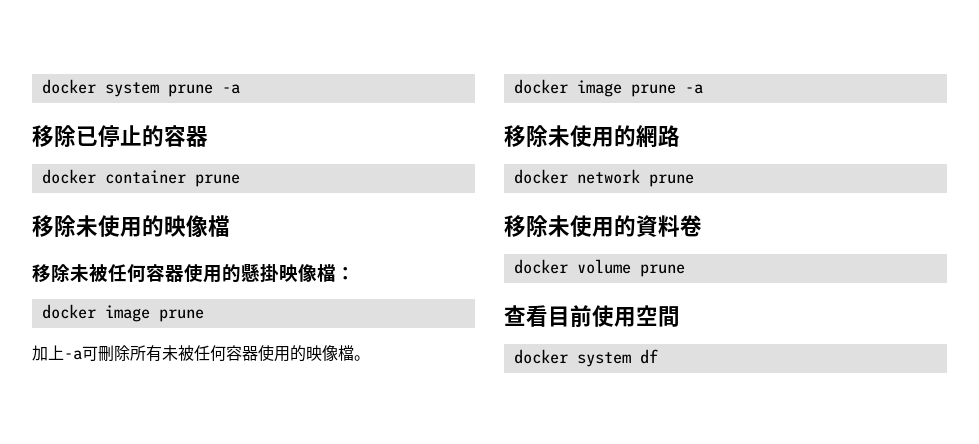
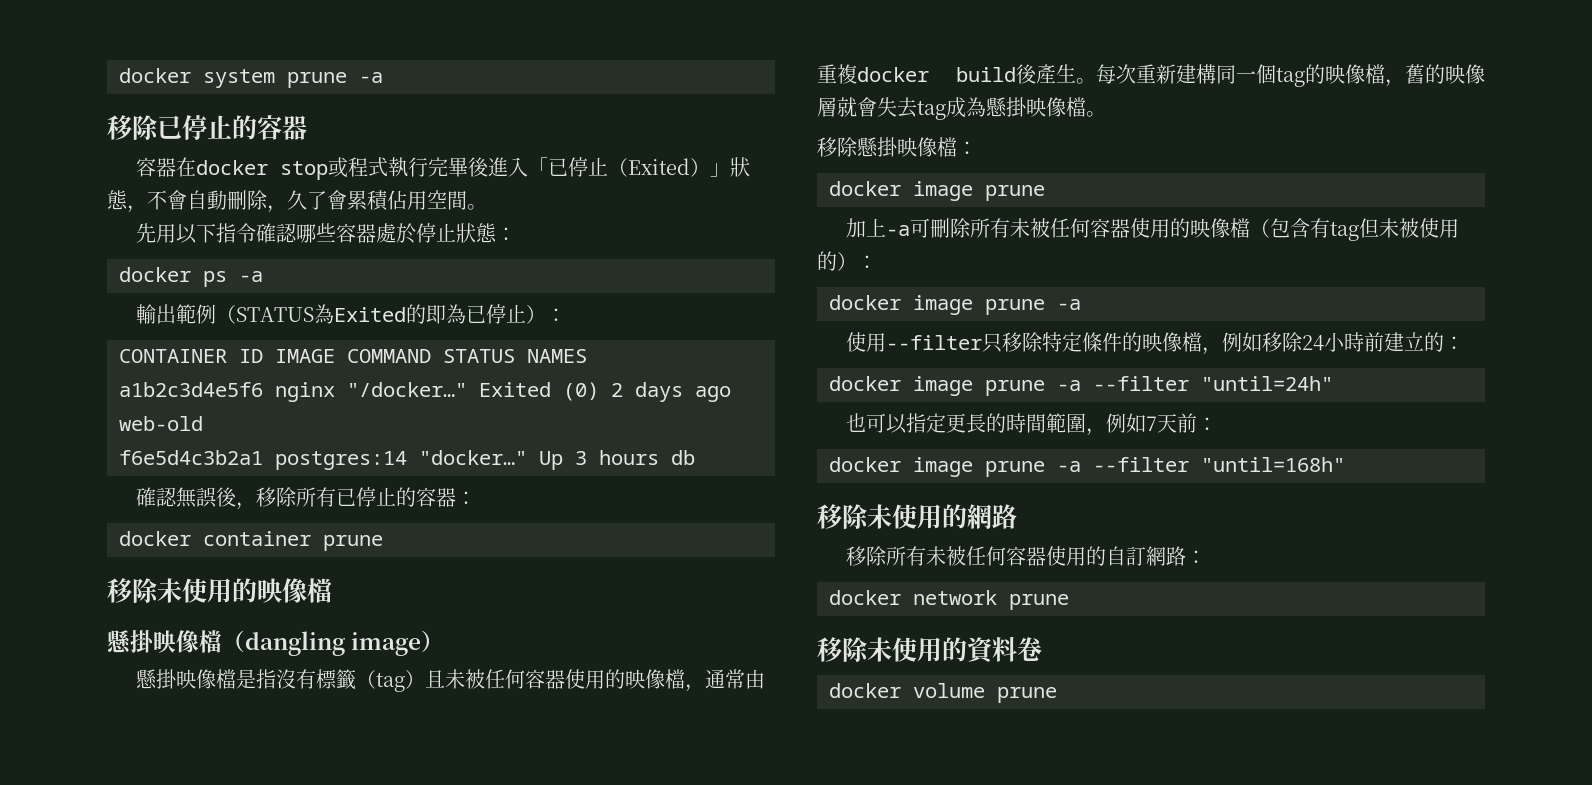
(208, 136) none -> [136,157,751,180] [107,190,487,213] [136,223,517,244] [119,267,263,287] [136,304,567,324] [119,349,587,363] [119,382,731,402] [119,416,203,431] [119,450,695,470] [136,487,477,510] // 容器在docker stop或程式執行完畢後進入「已停止（Exited）」狀態，不會自動刪除，久了會累積佔用空間。 // 先用以下指令確認哪些容器處於停止狀態： // docker ps -a // 輸出範例（STATUS為Exited的即為已停止）： // CONTAINER ID IMAGE COMMAND STATUS NAMES // a1b2c3d4e5f6 nginx "/docker…" Exited (0) 2 days ago web-old // f6e5d4c3b2a1 postgres:14 "docker…" Up 3 hours db // 確認無誤後，移除所有已停止的容器：
[32,264,241,283] 移除未被任何容器使用的 -> [107,630,445,656] [136,669,766,692] [817,64,1485,87] [817,97,1106,120] [817,137,858,157] 懸掛映像檔（dangling image） // 懸掛映像檔是指沒有標籤（tag）且未被任何容器使用的映像檔，通常由重複docker build後產生。每次重新建構同一個tag的映像檔，舊的映像層就會失去tag成為懸掛映像檔。 // 移除
[354,355,370,361] [513,79,703,97] [504,125,680,148] 。 // docker image prune -a // 移除未使用的網路 -> [1250,218,1460,241] [817,251,877,271] [829,295,1081,315] [846,332,1465,355] [829,376,1333,396] [846,413,1218,436] [829,457,1345,477] [817,504,1017,530] [846,546,1207,566] （包含有tag但未被使用的）： // docker image prune -a // 使用--filter只移除特定條件的映像檔，例如移除24小時前建立的： // docker image prune -a --filter "until=24h" // 也可以指定更長的時間範圍，例如7天前： // docker image prune -a --filter "until=168h" // 移除未使用的網路 // 移除所有未被任何容器使用的自訂網路：
[504,305,680,327] [513,349,658,367] // 查看目前使用空間 // docker system df -> (1057, 695) none

